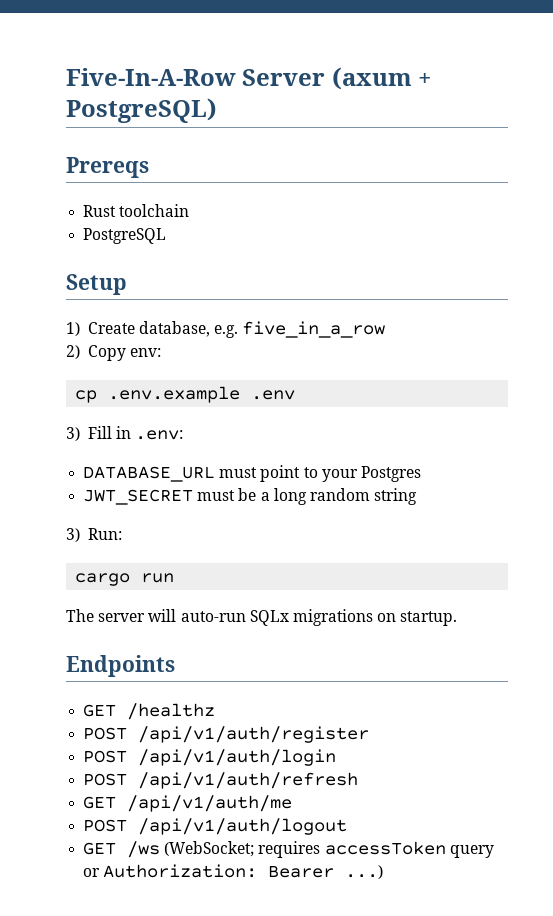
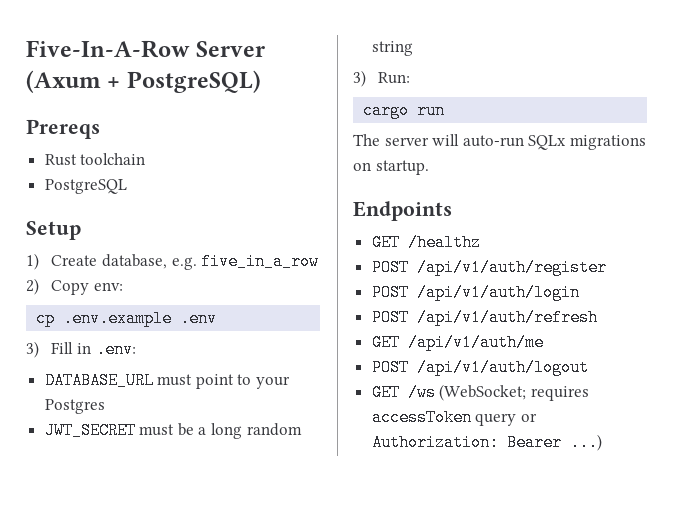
[331,67,412,90] (axum -> [26,70,101,93] (Axum

